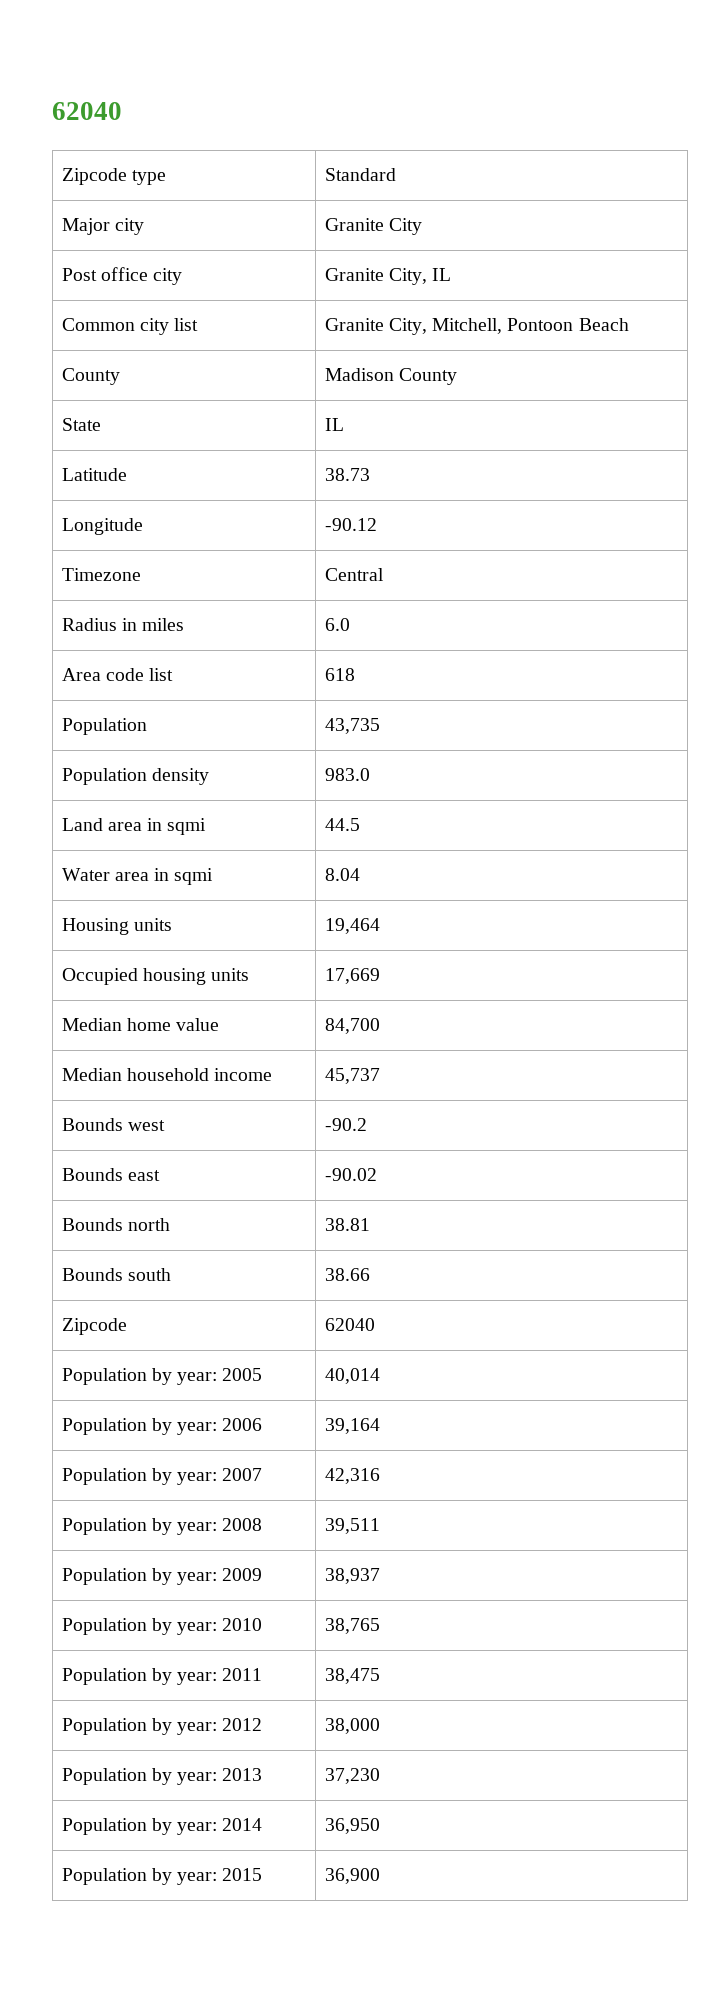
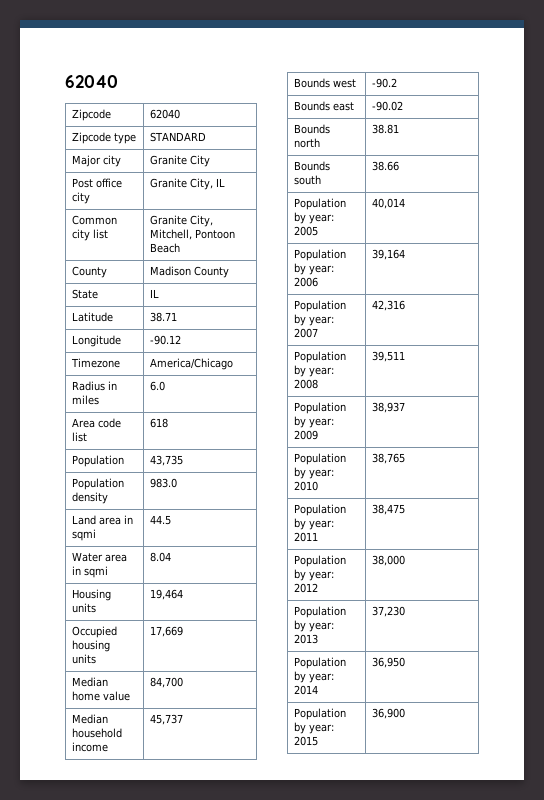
[52,102,122,120] 62040 -> [65,75,118,88] [72,109,112,121] [150,109,181,119] 62040 // Zipcode | 62040
[324,168,396,181] Standard -> [150,132,207,142] STANDARD
[324,468,370,481] 38.73 -> [150,312,178,322] 38.71
[324,568,384,581] Central -> [150,358,234,370] America/Chicago
[61,1318,127,1335] [324,1318,375,1331] // Zipcode | 62040 -> (400, 166) none

